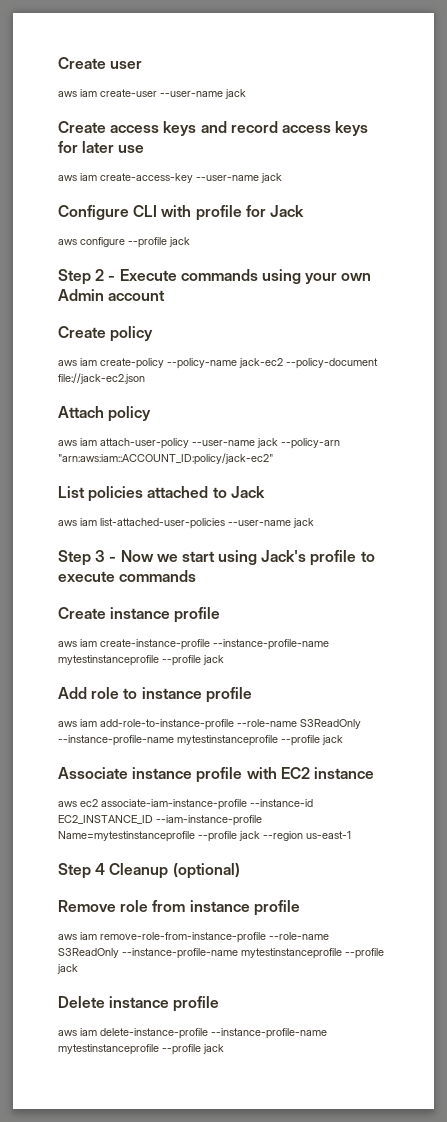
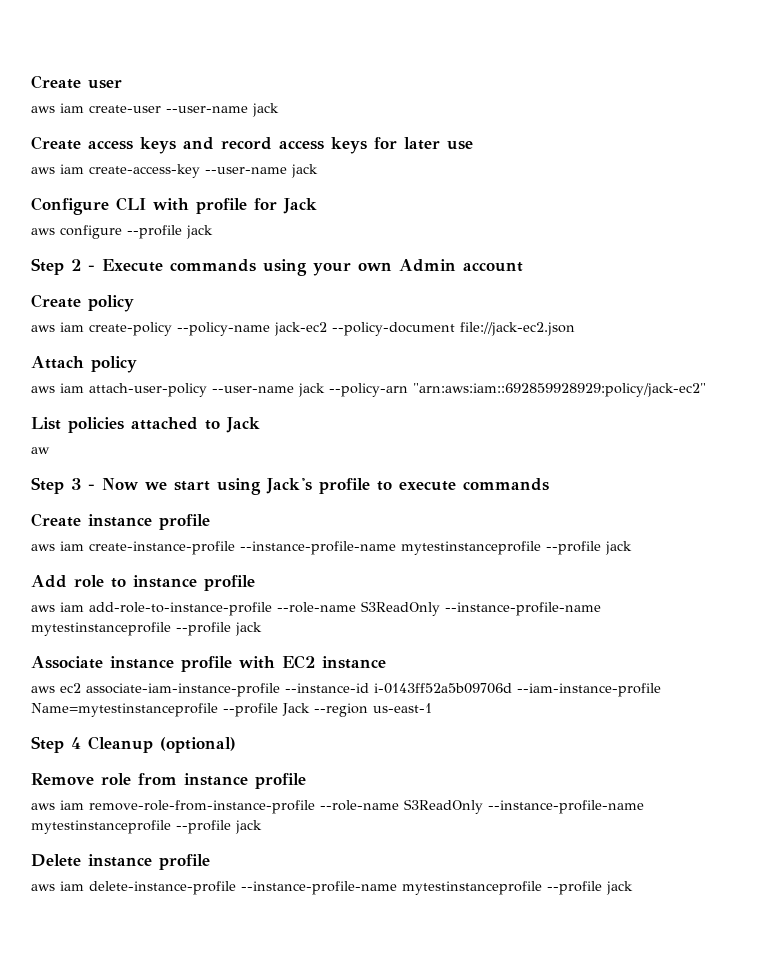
[58,453,273,465] "arn:aws:iam::ACCOUNT_ID:policy/jack-ec2" -> [413,383,706,397] "arn:aws:iam::692859928929:policy/jack-ec2"
[58,518,314,529] aws iam list-attached-user-policies --user-name jack -> [31,447,50,454] aw
[58,815,153,824] EC2_INSTANCE_ID -> [374,683,512,694] i-0143ff52a5b09706d
[239,831,260,841] jack -> [282,703,310,716] Jack

